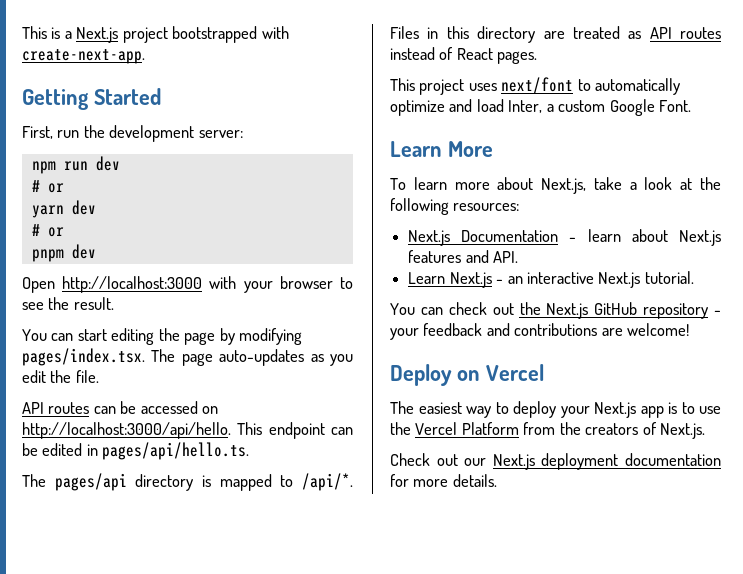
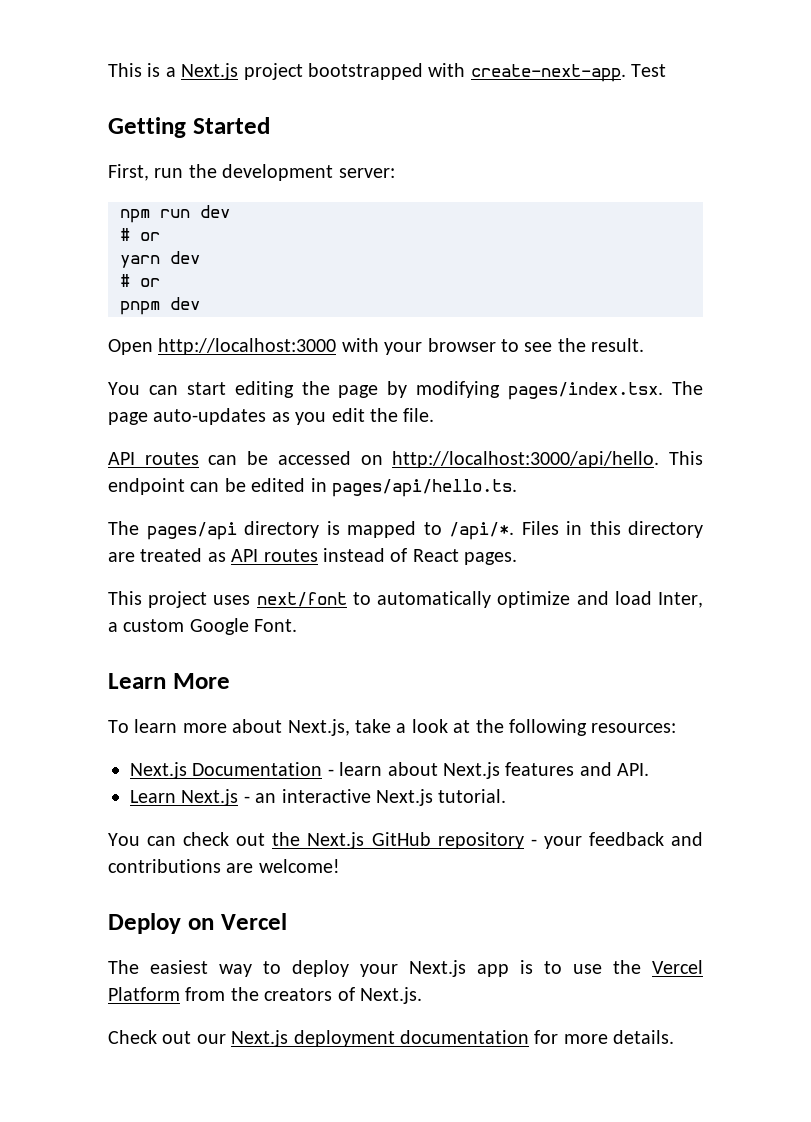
(145, 56) none -> [631,64,667,77] Test

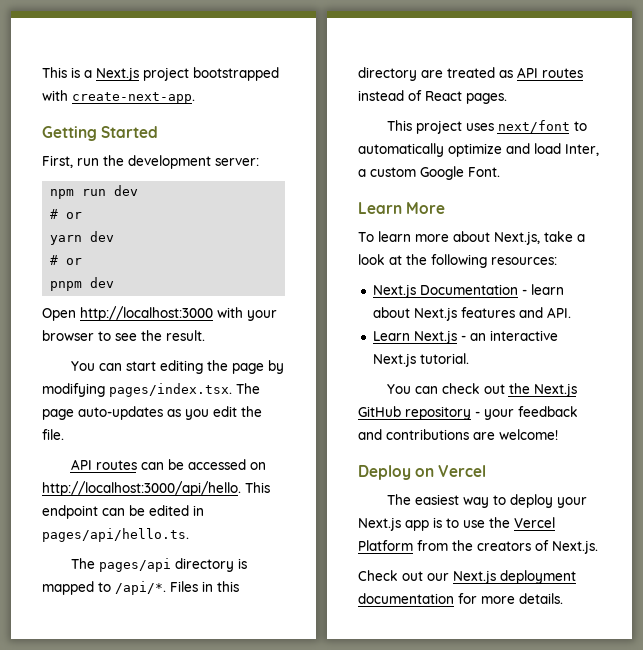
[631,64,667,77] Test -> (195, 98) none

